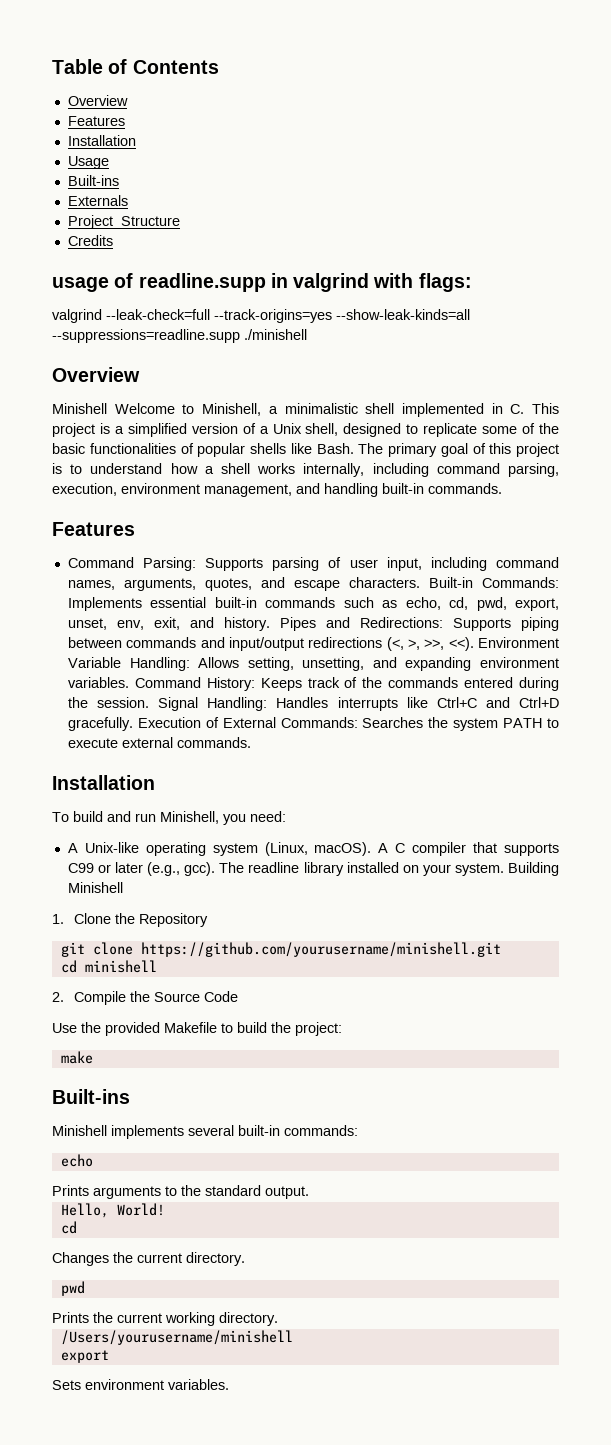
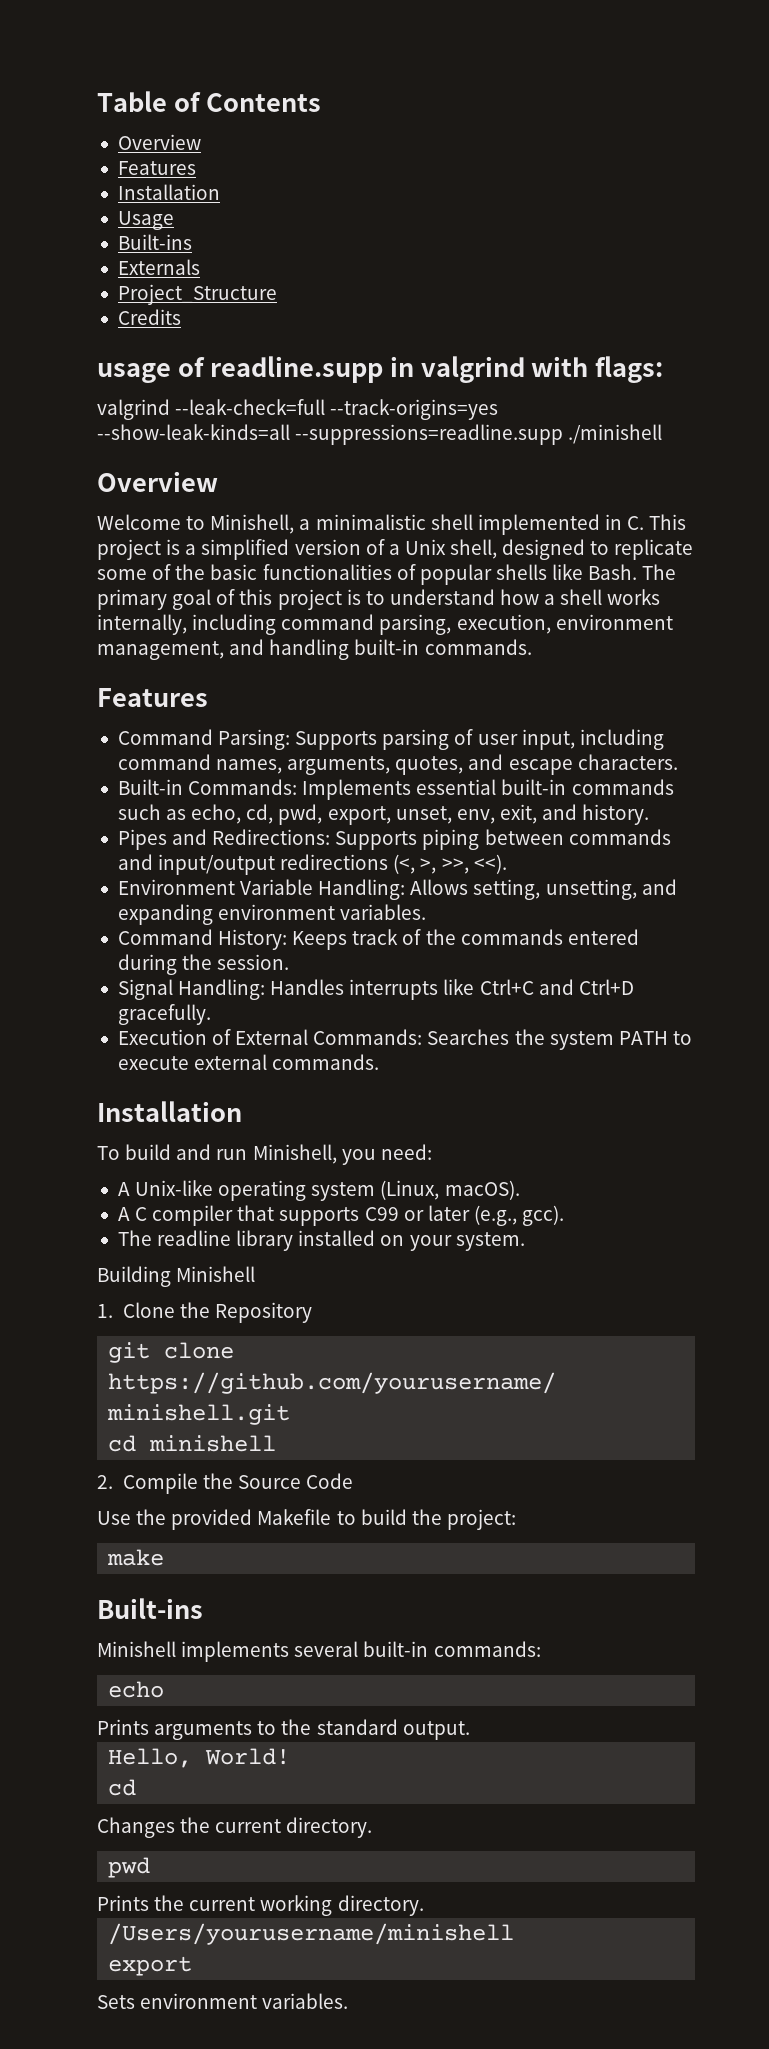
[52,403,107,414] Minishell -> (218, 481) none
(420, 582) none -> (678, 762) //
(270, 624) none -> (650, 814) //
(474, 644) none -> (507, 864) //
(129, 682) none -> (427, 912) //
(150, 702) none -> (290, 962) //
(133, 724) none -> (211, 1014) //
(372, 849) none -> (520, 1190) //
(216, 869) none -> (565, 1215) //
(504, 869) none -> (525, 1241) //

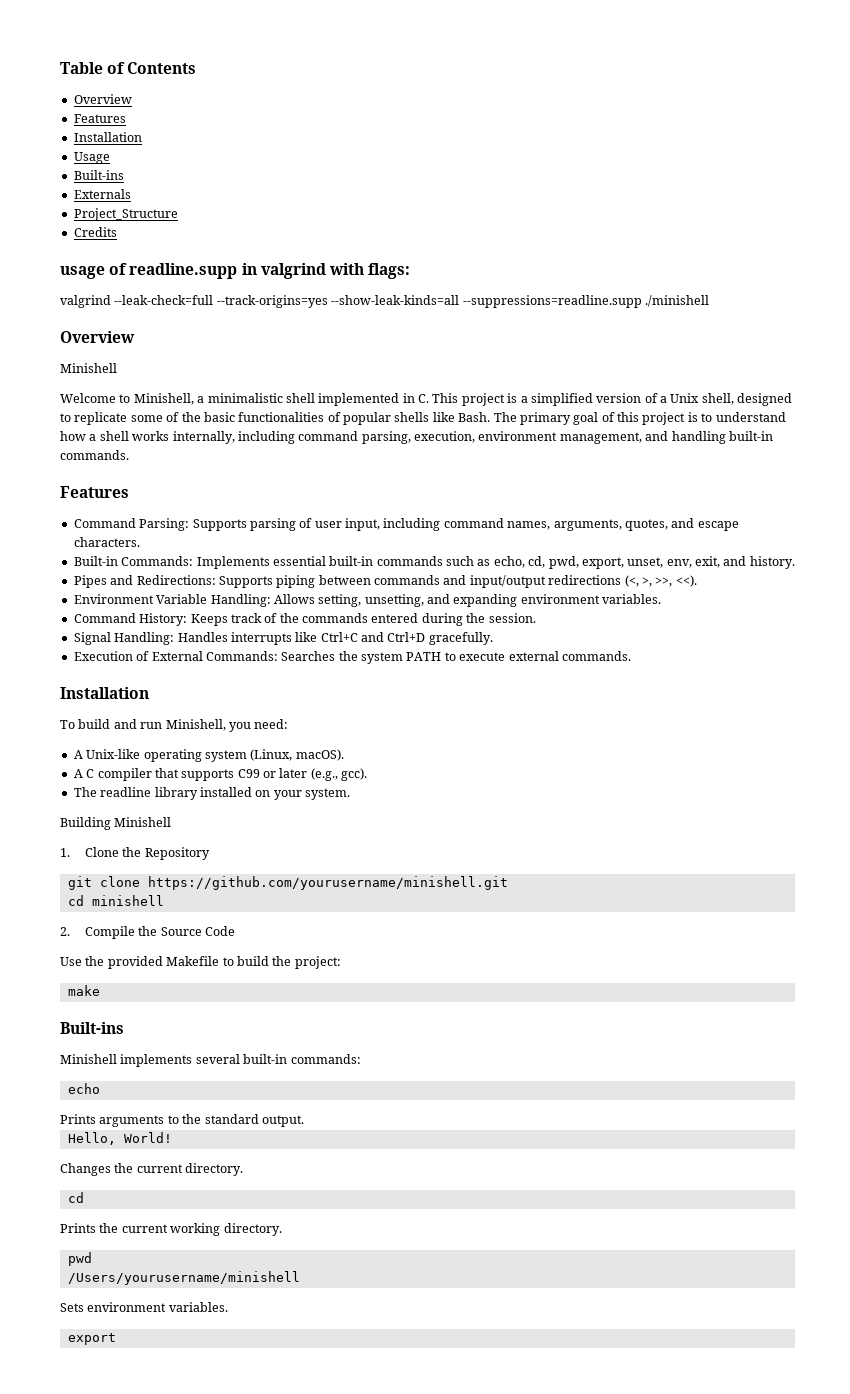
(218, 481) none -> [60,363,117,373] // Minishell
[108,1779,137,1796] // cd -> (172, 1137) none
[108,1857,151,1878] pwd -> [67,1192,84,1203] cd
(424, 1905) none -> [67,1252,92,1266] // pwd
[108,1956,193,1976] // export -> (300, 1278) none
(349, 2001) none -> [67,1333,116,1345] // export

